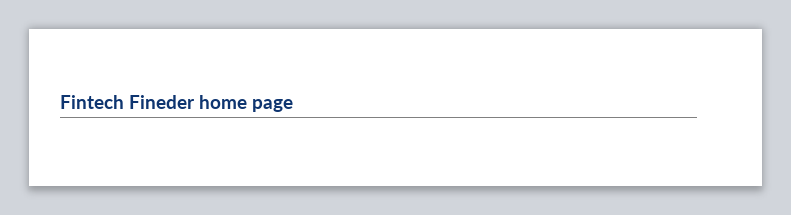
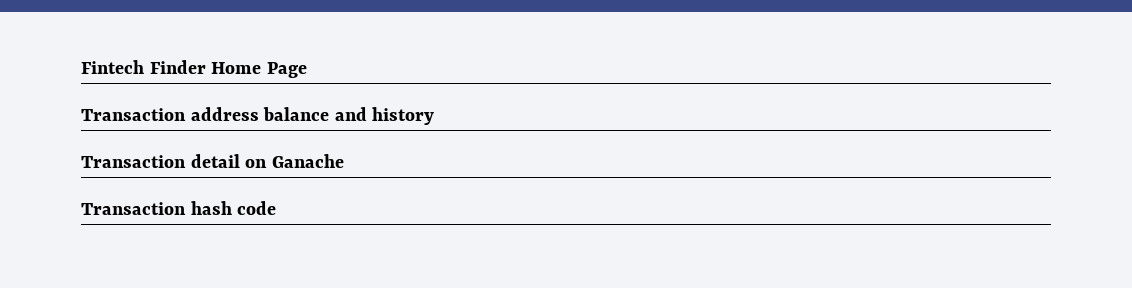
[129,95,294,112] Fineder home page -> [149,60,307,78] [81,107,435,125] [81,154,344,168] [81,201,277,215] Finder Home Page // Transaction address balance and history // Transaction detail on Ganache // Transaction hash code

